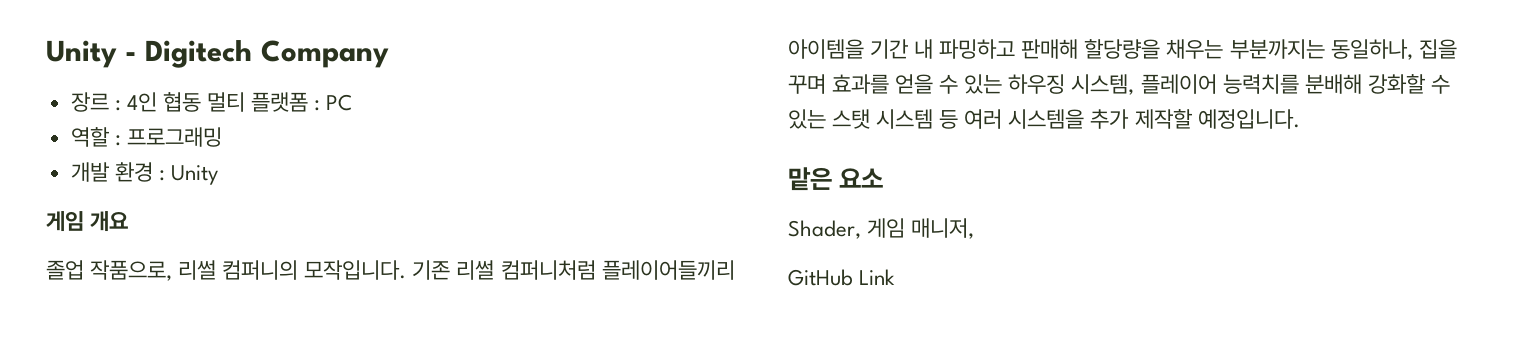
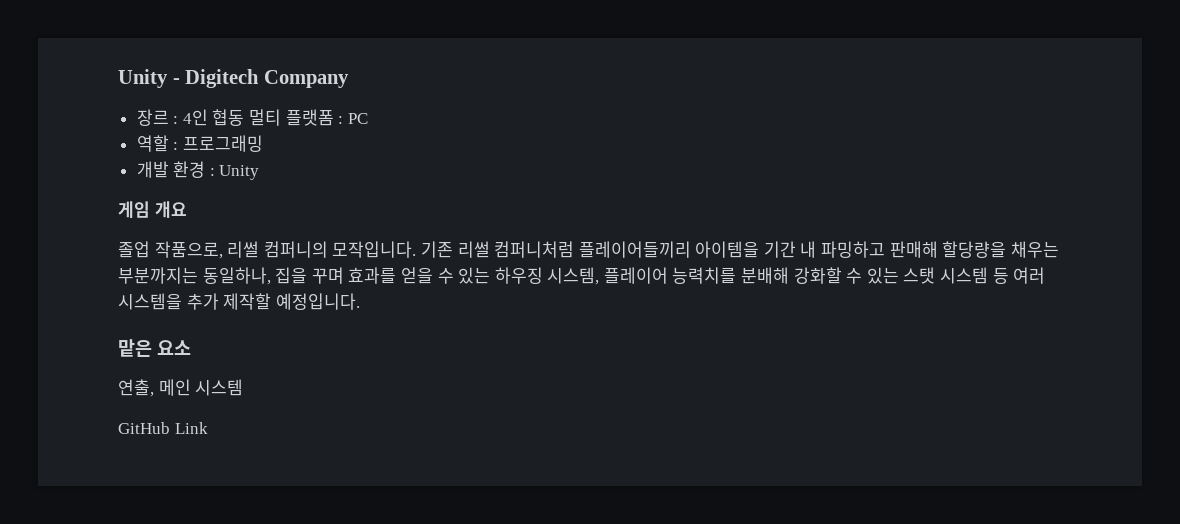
[788,218,975,239] Shader, 게임 매니저, -> [118,379,244,397] 연출, 메인 시스템

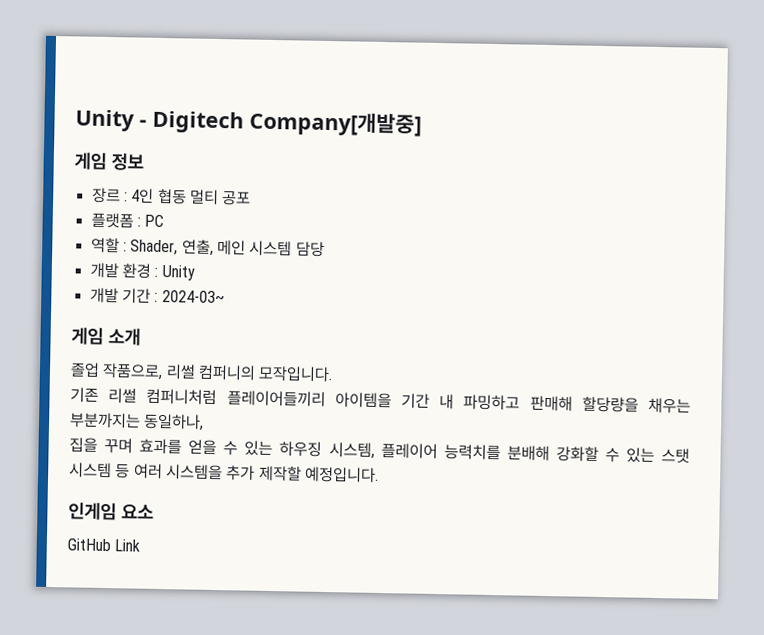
[263,70,349,88] Company -> [249,110,422,137] [74,152,144,171] Company[개발중] // 게임 정보
(282, 117) none -> [222,191,252,206] 공포 //
[182,135,263,152] 프로그래밍 -> [130,239,325,257] Shader, 연출, 메인 시스템 담당
[118,201,187,218] // 게임 개요 -> [89,287,225,304] [71,327,141,346] // 개발 기간 : 2024-03~ // 게임 소개
(417, 249) none -> (334, 374) //
(271, 276) none -> (205, 422) //
[118,339,152,357] 맡은 -> [68,502,117,521] 인게임
[118,379,244,397] // 연출, 메인 시스템 -> (154, 511) none

